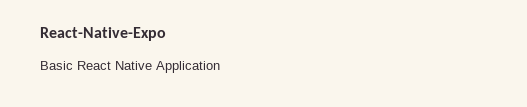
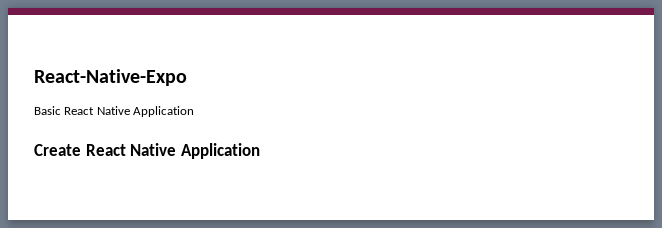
(220, 67) none -> [34,143,260,159] // Create React Native Application

